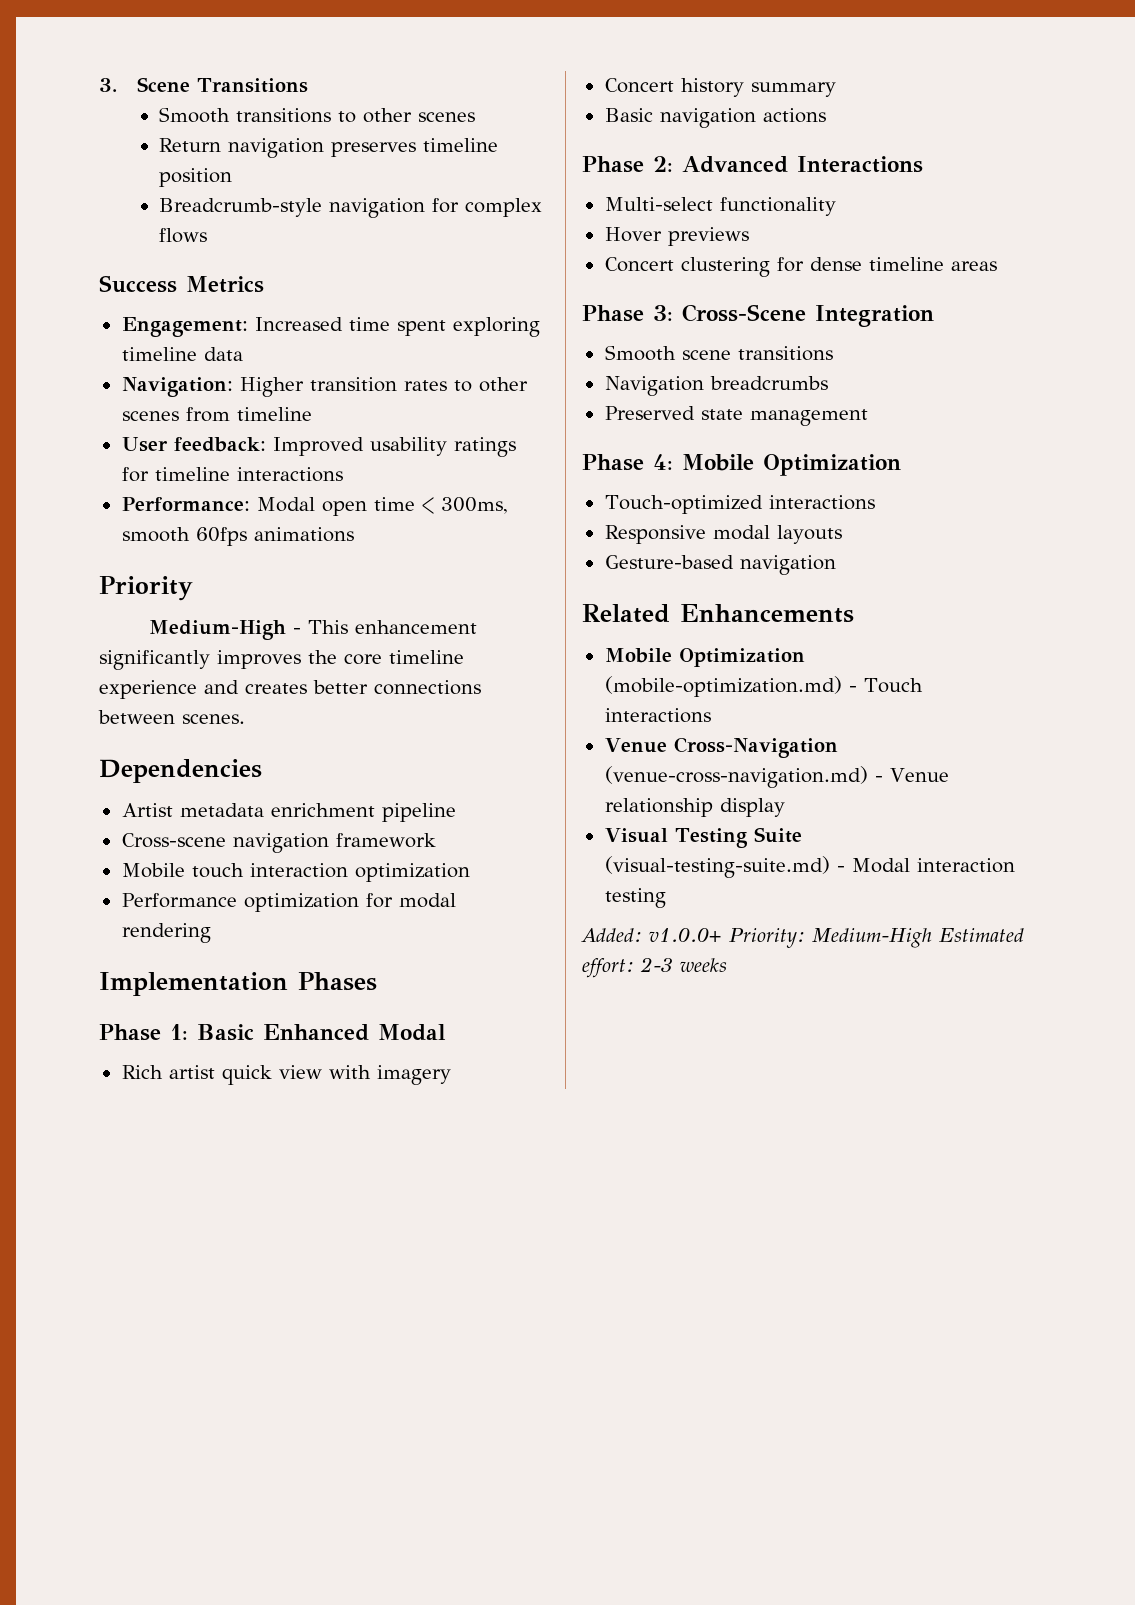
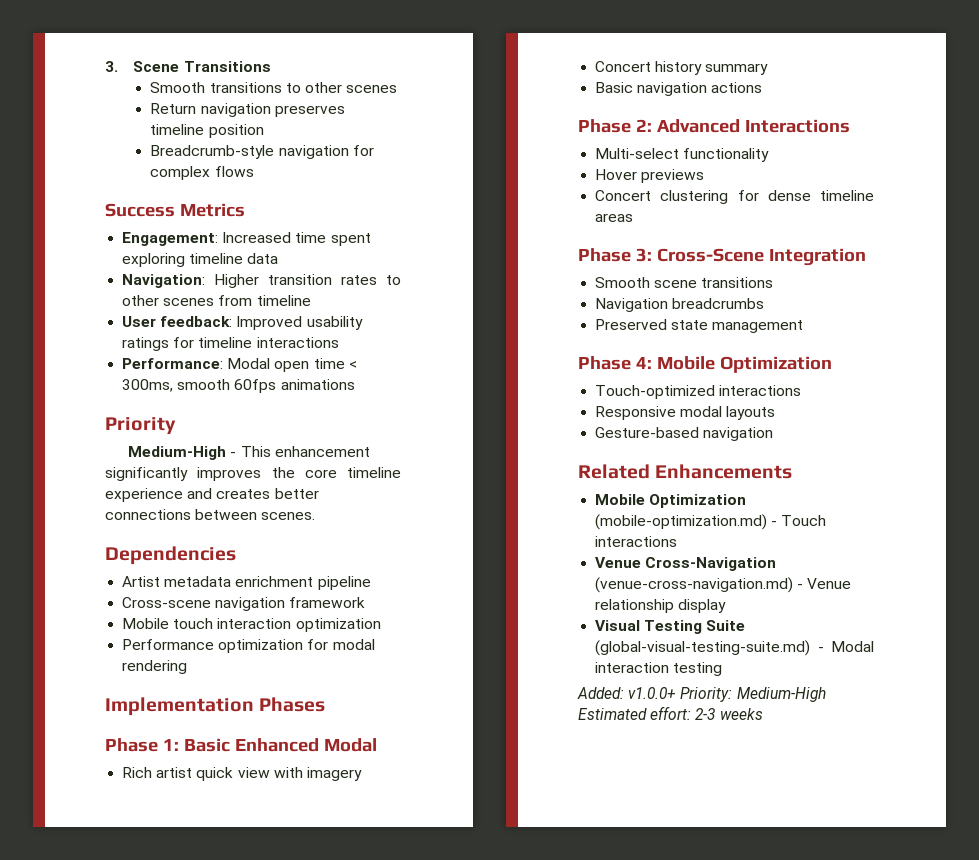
[604,856,830,878] (visual-testing-suite.md) -> [595,640,811,656] (global-visual-testing-suite.md)

